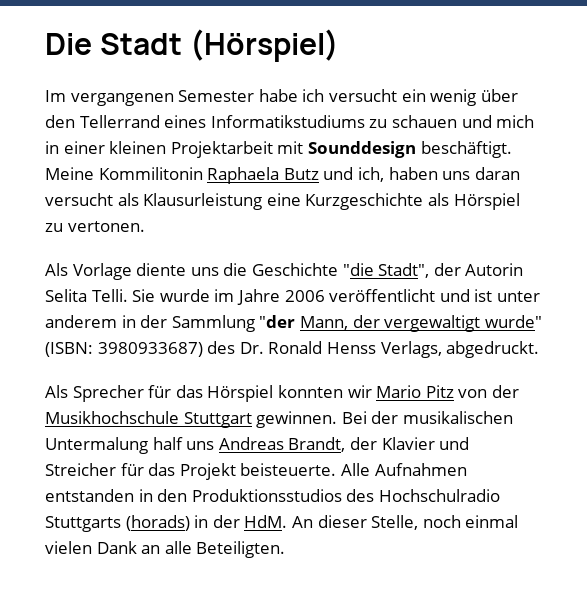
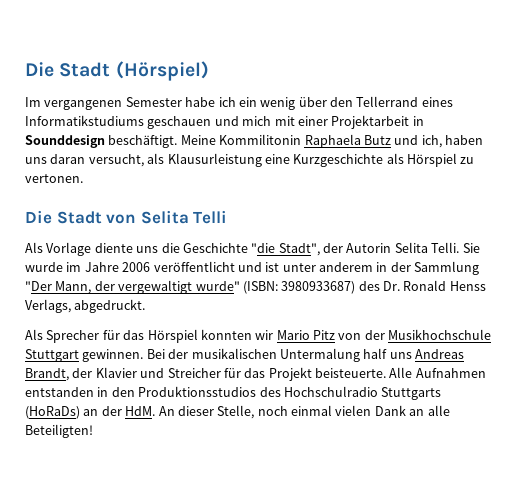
[328,89,397,102] versucht -> (236, 102) none
[369,115,535,128] [45,141,304,158] zu schauen und mich in einer kleinen Projektarbeit mit -> [147,115,424,129] geschauen und mich mit einer Projektarbeit in
[45,193,113,206] versucht -> [88,154,144,167] versucht,
(145, 226) none -> [25,210,228,224] // Die Stadt von Selita Telli
[259,315,296,328] "der -> [25,281,52,291] "Der
[125,515,209,531] (horads) in -> [25,406,99,419] (HoRaDs) an
[196,541,286,558] Beteiligten. -> [25,424,93,438] Beteiligten!

